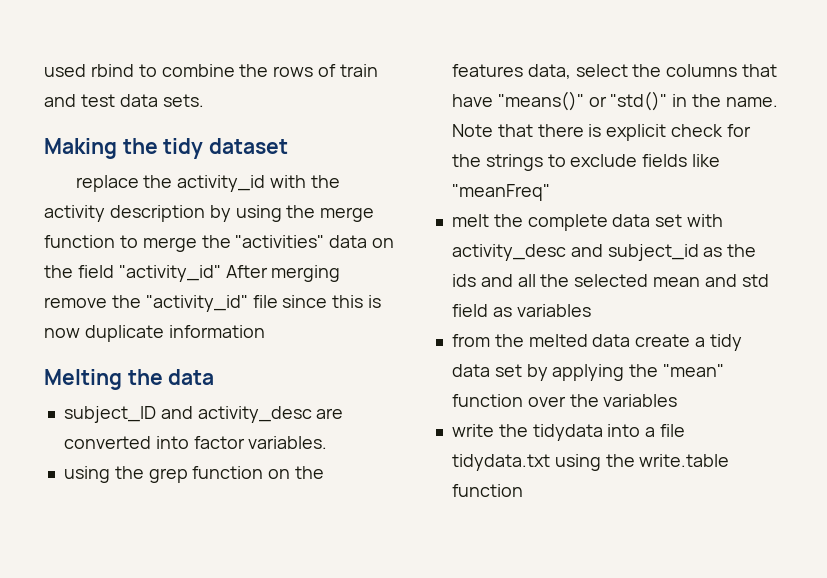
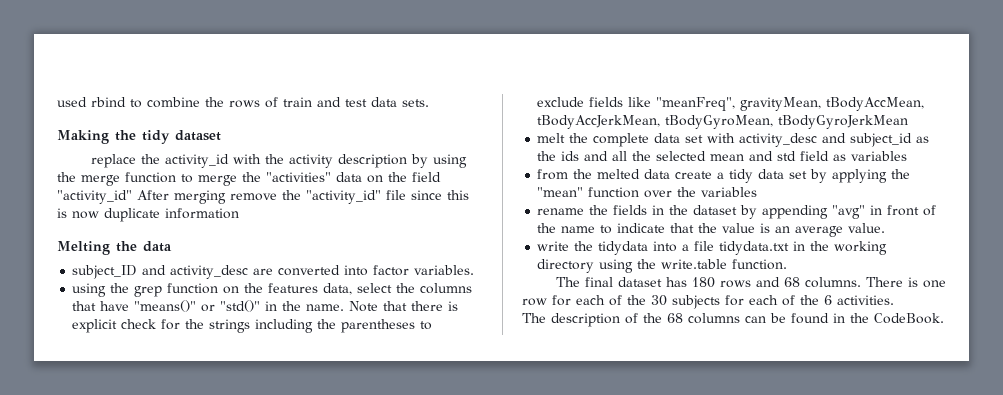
(543, 162) none -> [255,319,416,333] including the parentheses
[451,184,550,201] "meanFreq" -> [656,97,925,111] [537,115,909,129] "meanFreq", gravityMean, tBodyAccMean, tBodyAccJerkMean, tBodyGyroMean, tBodyGyroJerkMean
(678, 400) none -> [537,205,937,219] [537,223,886,237] // rename the fields in the dataset by appending "avg" in front of the name to indicate that the value is an average value.
[554,454,730,471] [451,484,523,497] using the write.table function -> [793,241,888,255] [537,259,788,273] [555,277,946,288] [522,295,894,309] [522,313,944,327] in the working directory using the write.table function. // The final dataset has 180 rows and 68 columns. There is one row for each of the 30 subjects for each of the 6 activities. // The description of the 68 columns can be found in the CodeBook.

